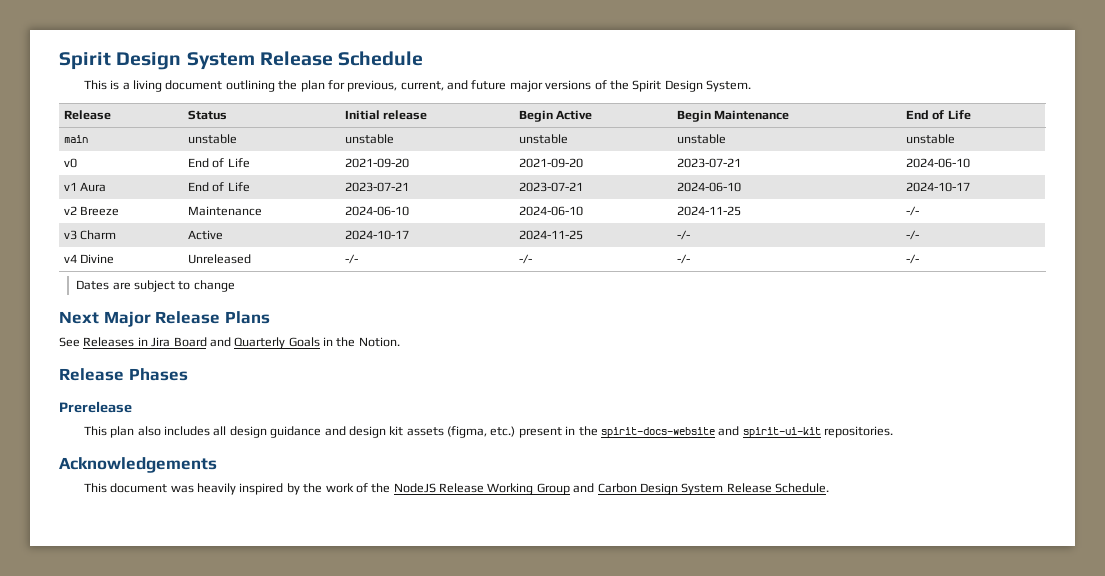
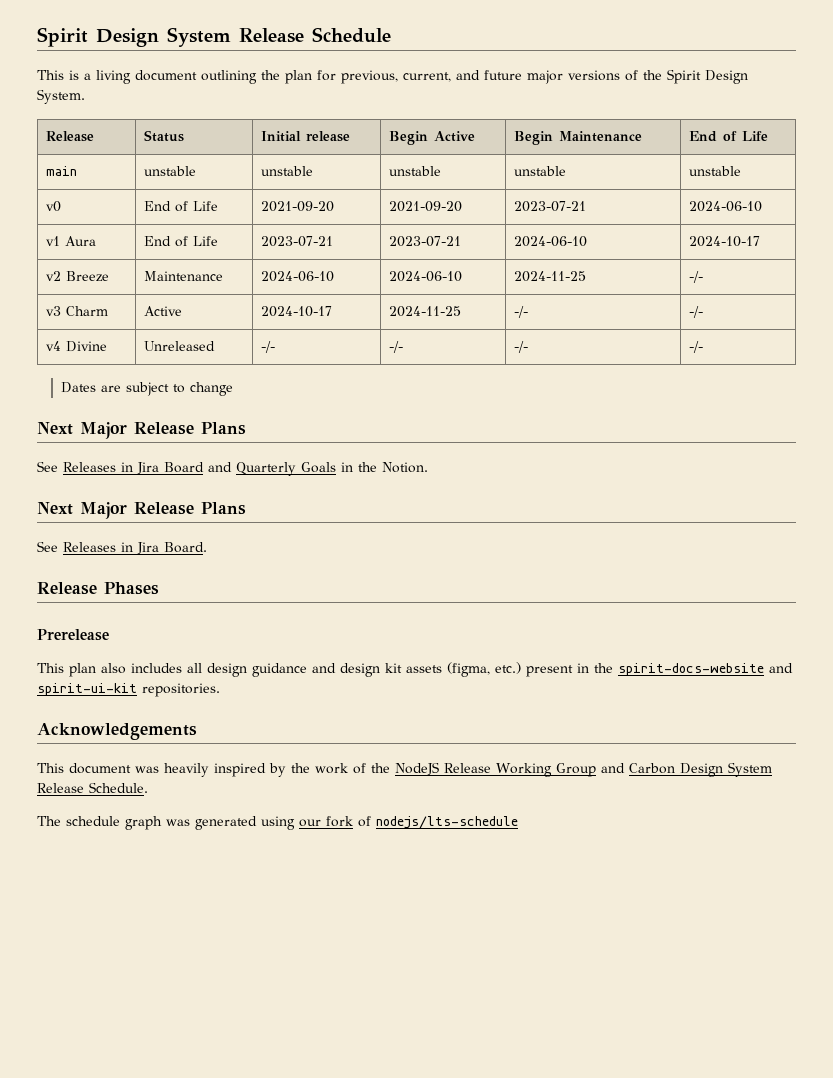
(400, 342) none -> [37,502,246,519] [37,541,207,555] // Next Major Release Plans // See Releases in Jira Board.
(830, 488) none -> [37,816,518,830] // The schedule graph was generated using our fork of nodejs/lts-schedule

